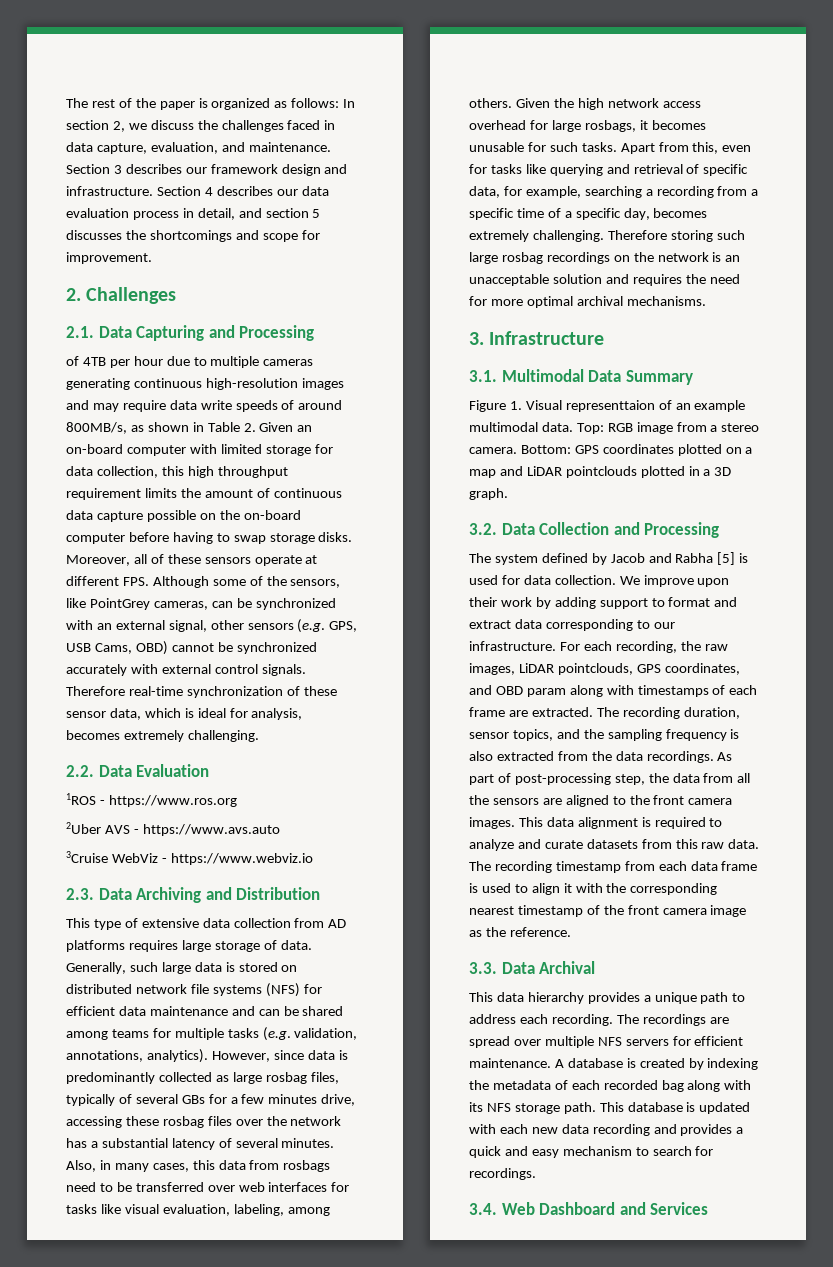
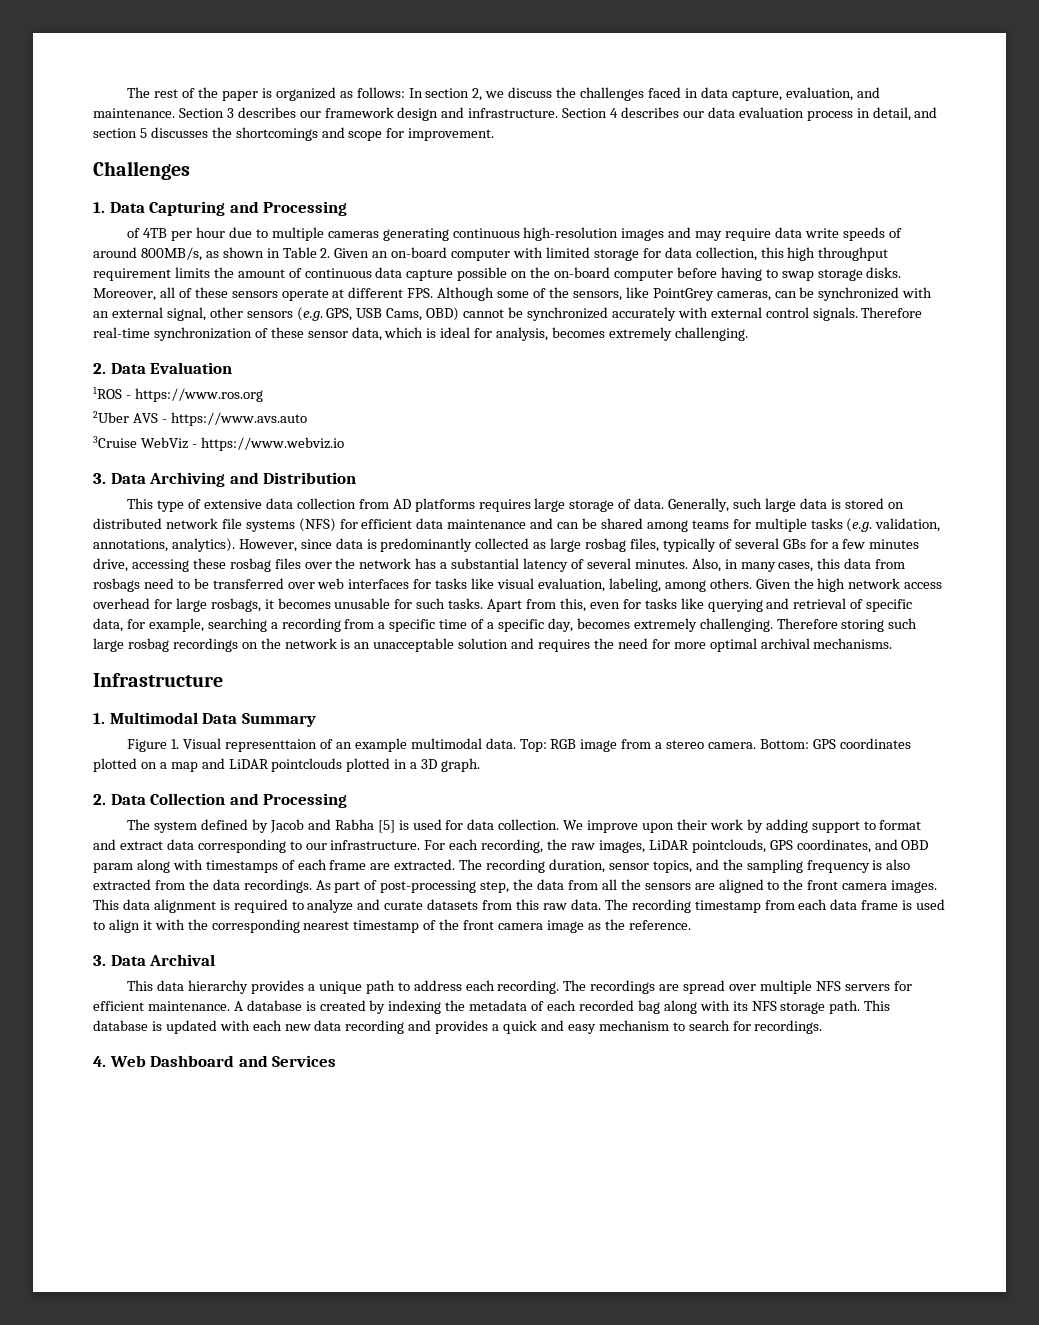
[66,288,81,301] 2. -> (495, 134) none
[66,326,94,338] 2.1. -> [93,202,105,213] 1.
[66,765,94,777] 2.2. -> [93,363,106,374] 2.
[66,888,94,900] 2.3. -> [93,473,106,484] 3.
[469,332,484,345] 3. -> (893, 643) none
[469,370,497,382] 3.1. -> [93,713,105,724] 1.
[469,523,497,535] 3.2. -> [93,794,106,805] 2.
[469,962,497,974] 3.3. -> [93,955,106,966] 3.
[469,1203,497,1215] 3.4. -> [93,1056,106,1067] 4.

